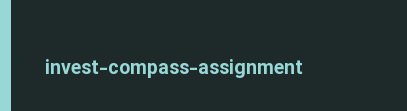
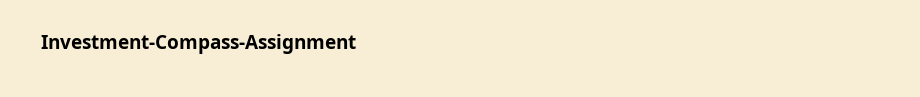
[45,59,303,78] invest-compass-assignment -> [41,34,356,54] Investment-Compass-Assignment

